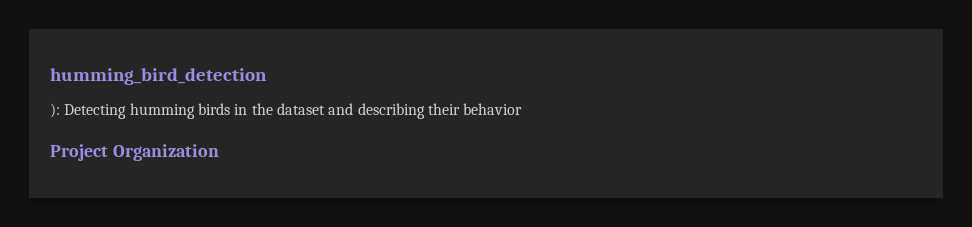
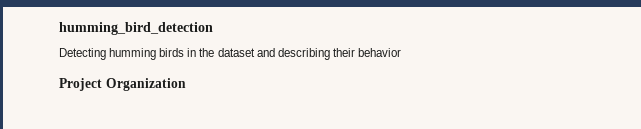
[50,103,60,118] ): -> (213, 28) none

